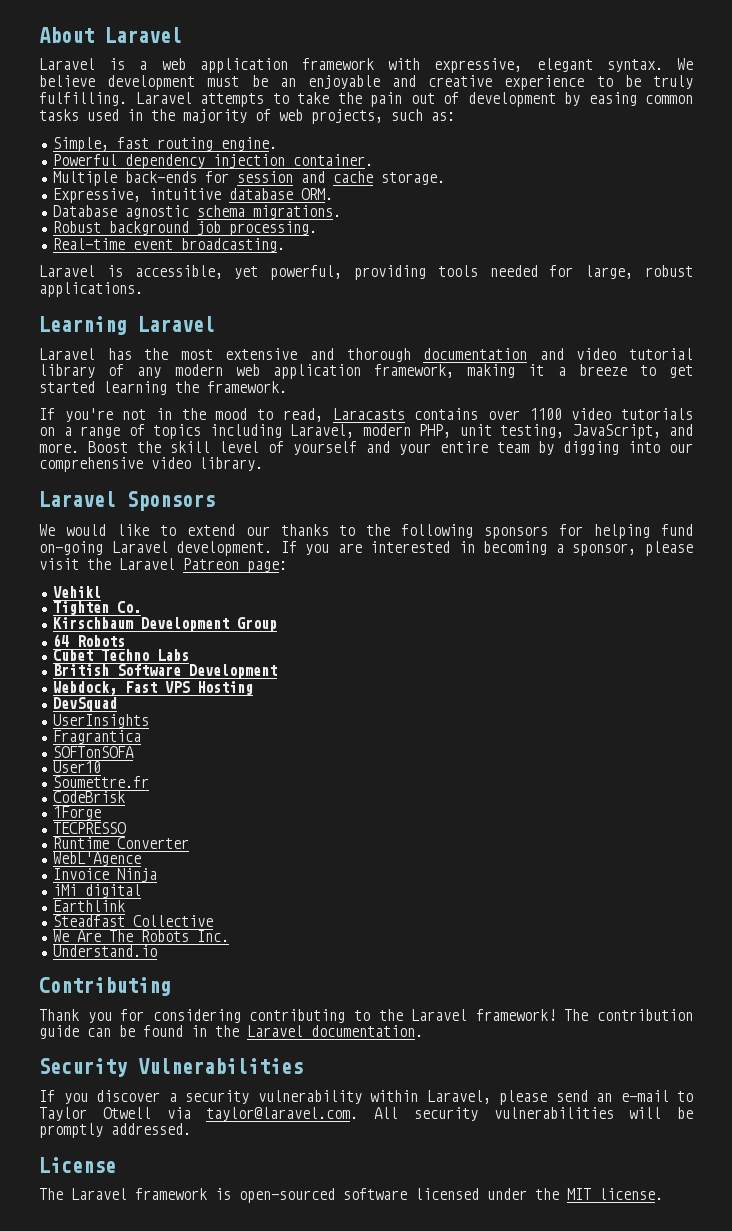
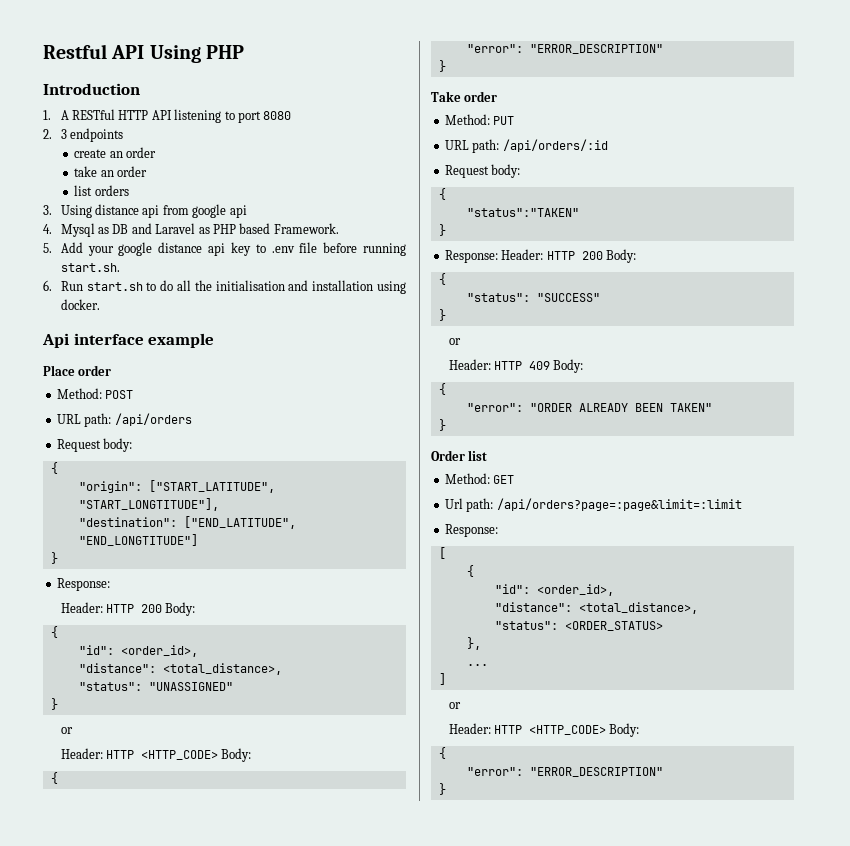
[39,27,182,43] [39,58,693,73] [39,75,693,90] [39,92,693,107] [39,109,455,124] [52,137,277,152] [52,154,373,169] [52,171,445,186] [52,188,333,203] [52,205,341,219] [52,221,317,236] [52,238,285,252] [39,265,693,280] [39,282,143,297] [39,316,215,335] [39,348,694,362] [39,364,693,379] [39,381,287,395] [39,408,693,422] [39,424,693,439] [39,441,693,455] [39,457,263,472] [39,491,215,511] [39,524,693,539] [39,541,693,556] [39,558,287,573] [52,586,101,598] [52,601,141,615] [52,617,277,632] [52,634,125,647] [52,649,189,661] [52,664,277,679] [52,681,253,695] [52,697,117,712] [52,714,149,728] [52,730,141,744] [52,746,134,758] [52,761,101,773] [52,776,149,788] [52,791,125,803] [52,806,101,820] [52,822,126,834] [52,837,189,849] [52,852,141,866] [52,868,157,882] [52,884,141,898] [52,900,125,912] [52,915,213,927] [52,930,229,942] [52,945,157,957] [39,977,171,996] [39,1009,694,1023] [39,1025,423,1039] [39,1058,303,1077] [39,1090,693,1105] [39,1107,693,1121] [39,1123,191,1138] [39,1157,116,1173] [39,1188,663,1203] About Laravel // Laravel is a web application framework with expressive, elegant syntax. We believe development must be an enjoyable and creative experience to be truly fulfilling. Laravel attempts to take the pain out of development by easing common tasks used in the majority of web projects, such as: // Simple, fast routing engine. // Powerful dependency injection container. // Multiple back-ends for session and cache storage. // Expressive, intuitive database ORM. // Database agnostic schema migrations. // Robust background job processing. // Real-time event broadcasting. // Laravel is accessible, yet powerful, providing tools needed for large, robust applications. // Learning Laravel // Laravel has the most extensive and thorough documentation and video tutorial library of any modern web application framework, making it a breeze to get started learning the framework. // If you're not in the mood to read, Laracasts contains over 1100 video tutorials on a range of topics including Laravel, modern PHP, unit testing, JavaScript, and more. Boost the skill level of yourself and your entire team by digging into our comprehensive video library. // Laravel Sponsors // We would like to extend our thanks to the following sponsors for helping fund on-going Laravel development. If you are interested in becoming a sponsor, please visit the Laravel Patreon page: // Vehikl // Tighten Co. // Kirschbaum Development Group // 64 Robots // Cubet Techno Labs // British Software Development // Webdock, Fast VPS Hosting // DevSquad // UserInsights // Fragrantica // SOFTonSOFA // User10 // Soumettre.fr // CodeBrisk // 1Forge // TECPRESSO // Runtime Converter // WebL'Agence // Invoice Ninja // iMi digital // Earthlink // Steadfast Collective // We Are The Robots Inc. // Understand.io // Contributing // Thank you for considering contributing to the Laravel framework! The contribution guide can be found in the Laravel documentation. // Security Vulnerabilities // If you discover a security vulnerability within Laravel, please send an e-mail to Taylor Otwell via taylor@laravel.com. All security vulnerabilities will be promptly addressed. // License // The Laravel framework is open-sourced software licensed under the MIT license. -> [43,44,244,63] [43,83,140,95] [43,109,292,123] [43,128,124,142] [74,147,157,158] [74,166,148,177] [74,185,129,196] [43,204,247,218] [43,223,339,237] [43,242,406,256] [60,263,120,272] [43,280,406,294] [60,299,100,310] [42,333,215,348] [43,365,112,376] [56,388,134,399] [56,413,192,427] [56,438,133,452] [50,462,58,474] [78,480,275,493] [78,498,219,511] [78,516,296,529] [78,534,198,546] [50,552,58,564] [56,578,110,591] [60,602,196,616] [50,626,58,638] [78,645,198,657] [78,663,282,675] [78,682,233,691] [50,698,58,710] [60,727,73,734] [60,748,252,762] [50,772,58,784] [466,44,663,54] [438,60,446,72] [431,91,498,102] [444,114,515,125] [444,139,608,153] [444,164,521,178] [438,188,446,200] [466,208,579,217] [438,224,446,236] [444,249,636,263] [438,273,446,285] [466,293,600,302] [438,309,446,321] [448,338,461,345] [448,359,584,373] [438,383,446,395] [466,403,712,412] [438,419,446,431] [431,450,488,461] [444,473,515,484] [444,498,742,512] [444,524,498,537] [438,547,446,559] [466,565,474,577] [494,584,614,596] [494,602,698,614] [494,621,663,631] [466,637,481,650] [466,664,488,666] [438,673,446,685] [448,702,461,709] [448,723,640,737] [438,747,446,759] [466,767,663,777] [438,783,446,795] Restful API Using PHP // Introduction // 1. A RESTful HTTP API listening to port 8080 // 2. 3 endpoints // create an order // take an order // list orders // 3. Using distance api from google api // 4. Mysql as DB and Laravel as PHP based Framework. // 5. Add your google distance api key to .env file before running start.sh. // 6. Run start.sh to do all the initialisation and installation using docker. // Api interface example // Place order // Method: POST // URL path: /api/orders // Request body: // { // "origin": ["START_LATITUDE", "START_LONGTITUDE"], // "destination": ["END_LATITUDE", "END_LONGTITUDE"] // } // Response: // Header: HTTP 200 Body: // { // "id": <order_id>, // "distance": <total_distance>, // "status": "UNASSIGNED" // } // or // Header: HTTP <HTTP_CODE> Body: // { // "error": "ERROR_DESCRIPTION" // } // Take order // Method: PUT // URL path: /api/orders/:id // Request body: // { // "status":"TAKEN" // } // Response: Header: HTTP 200 Body: // { // "status": "SUCCESS" // } // or // Header: HTTP 409 Body: // { // "error": "ORDER ALREADY BEEN TAKEN" // } // Order list // Method: GET // Url path: /api/orders?page=:page&limit=:limit // Response: // [ // { // "id": <order_id>, // "distance": <total_distance>, // "status": <ORDER_STATUS> // }, // ... // ] // or // Header: HTTP <HTTP_CODE> Body: // { // "error": "ERROR_DESCRIPTION" // }

